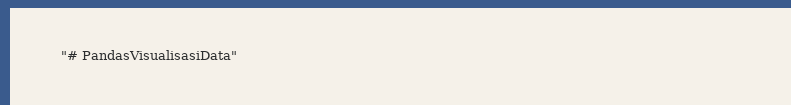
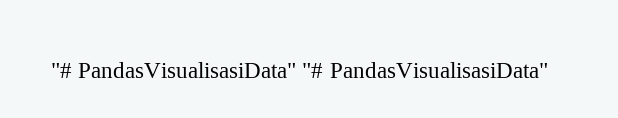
[61,50,237,60] "# PandasVisualisasiData" -> [51,62,548,78] "# PandasVisualisasiData" "# PandasVisualisasiData"

